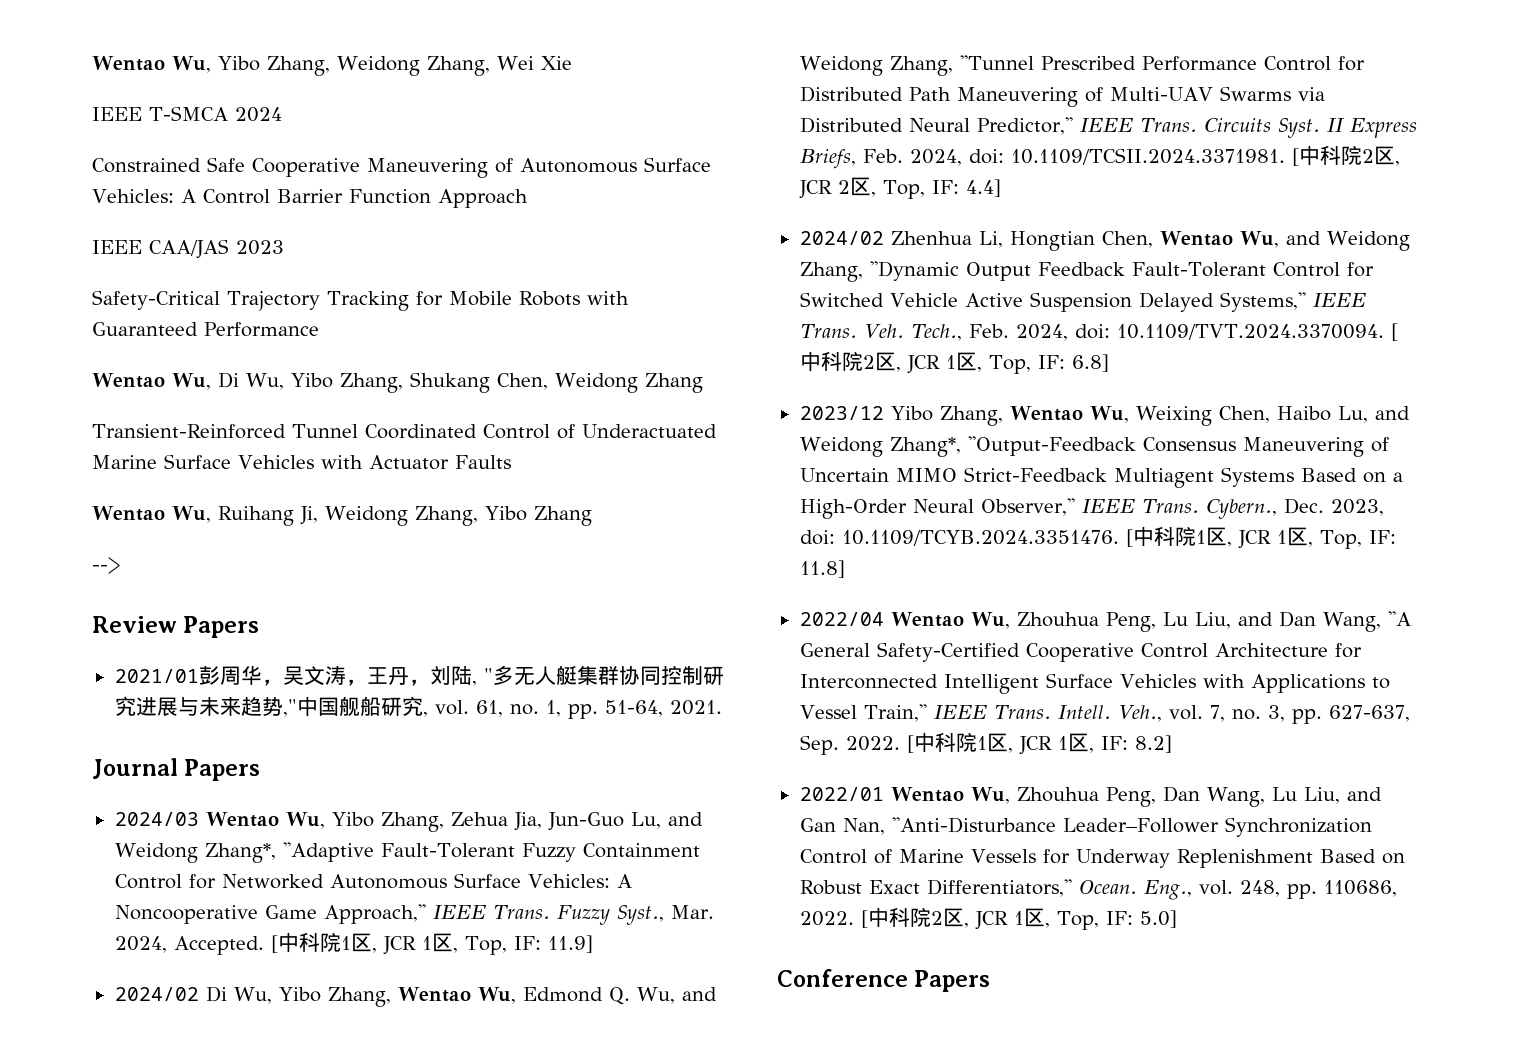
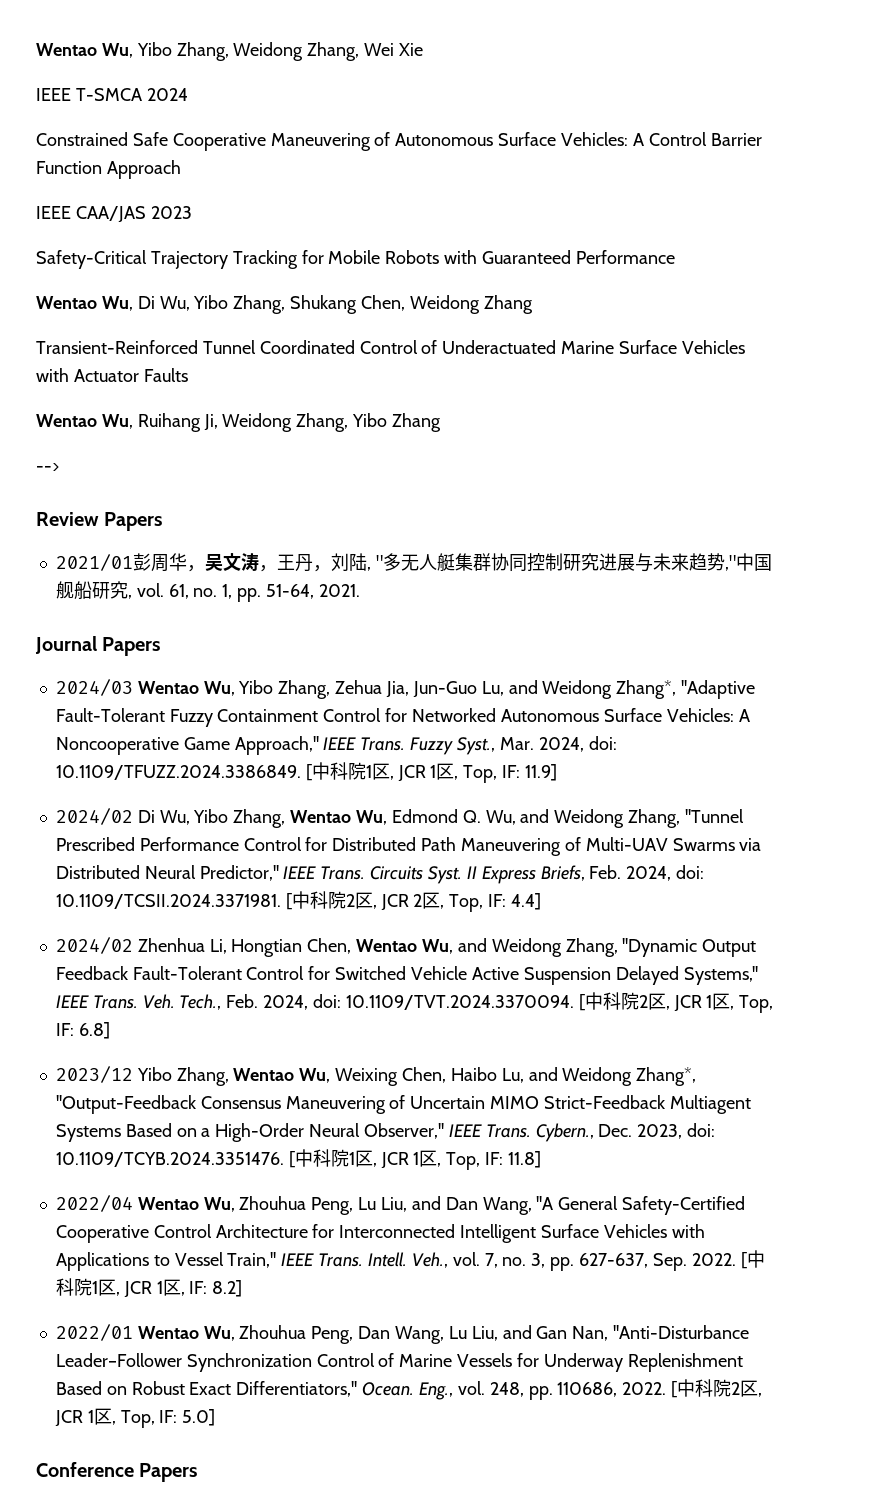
[173,936,264,955] Accepted. -> [588,736,617,750] [55,765,301,780] doi: 10.1109/TFUZZ.2024.3386849.

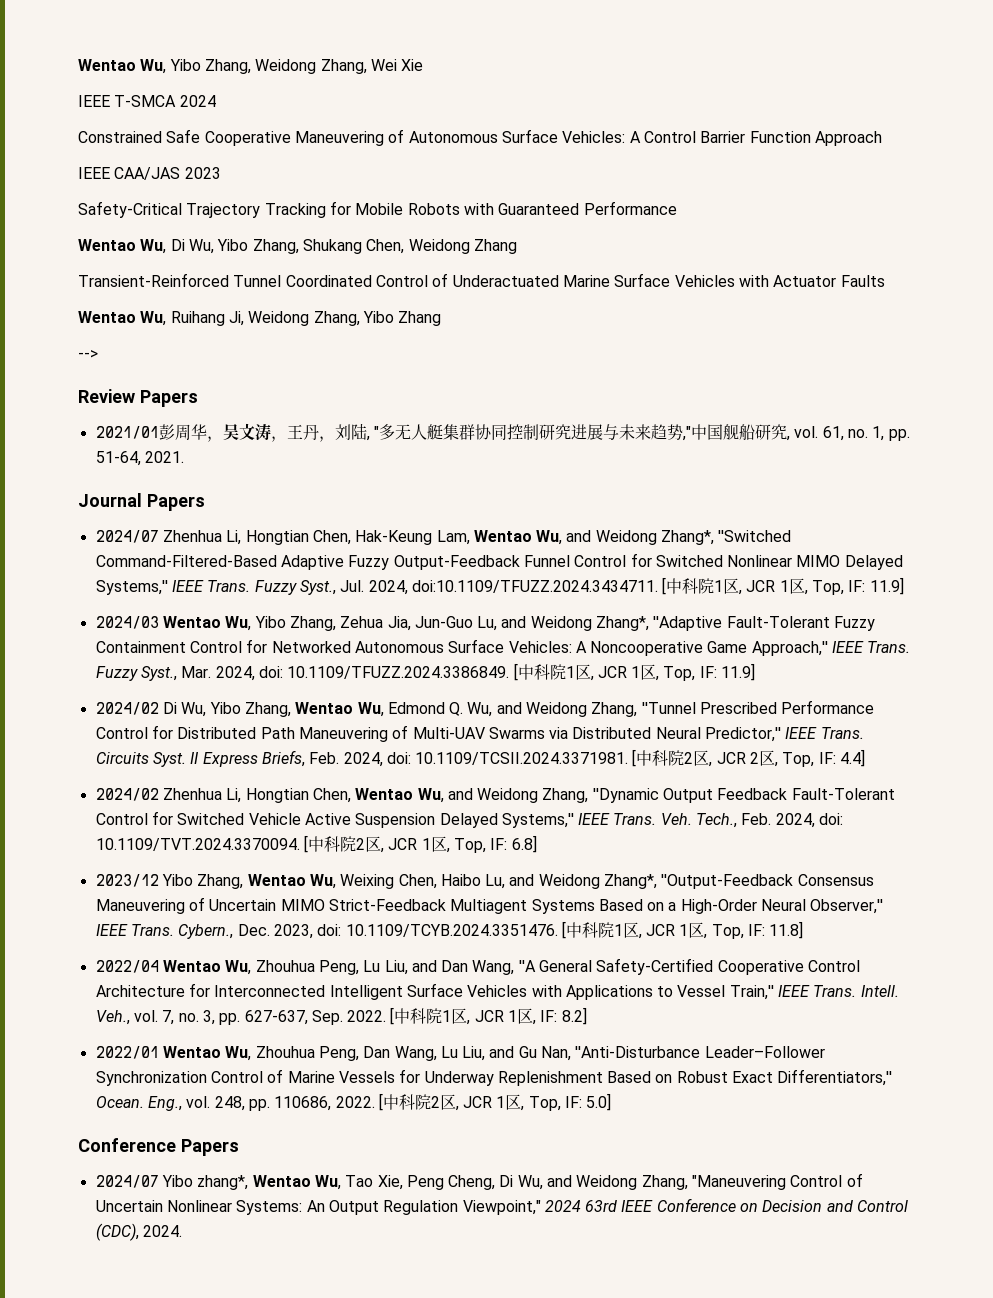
(161, 646) none -> [95,530,792,545] [95,553,903,570] [95,577,904,595] // 2024/07 Zhenhua Li, Hongtian Chen, Hak-Keung Lam, Wentao Wu, and Weidong Zhang*, ''Switched Command-Filtered-Based Adaptive Fuzzy Output-Feedback Funnel Control for Switched Nonlinear MIMO Delayed Systems,'' IEEE Trans. Fuzzy Syst., Jul. 2024, doi:10.1109/TFUZZ.2024.3434711. [中科院1区, JCR 1区, Top, IF: 11.9]
[536,1326,568,1339] Gan -> [518,1046,537,1058] Gu
(198, 1472) none -> [95,1173,863,1190] [95,1198,909,1215] [95,1223,182,1241] // 2024/07 Yibo zhang*, Wentao Wu, Tao Xie, Peng Cheng, Di Wu, and Weidong Zhang, "Maneuvering Control of Uncertain Nonlinear Systems: An Output Regulation Viewpoint," 2024 63rd IEEE Conference on Decision and Control (CDC), 2024.

